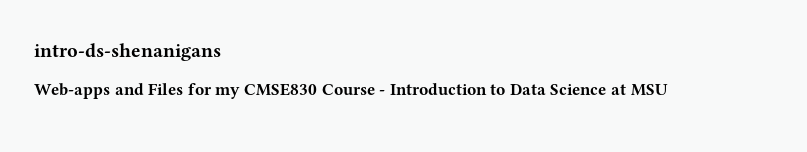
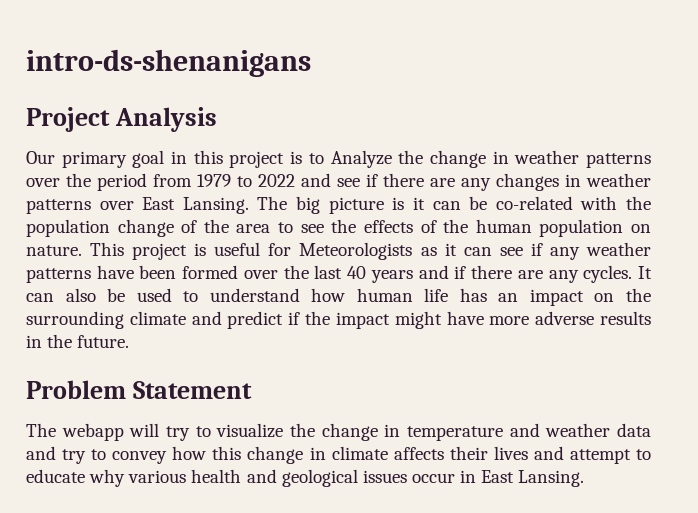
[34,83,668,99] Web-apps and Files for my CMSE830 Course - Introduction to Data Science at MSU -> [26,107,217,132] [26,150,651,168] [26,173,651,191] [26,196,651,214] [26,219,651,237] [26,242,652,260] [26,265,653,283] [26,288,651,306] [26,311,651,329] [26,334,130,348] [26,380,252,399] [26,423,651,441] [26,446,651,464] [26,469,585,487] Project Analysis // Our primary goal in this project is to Analyze the change in weather patterns over the period from 1979 to 2022 and see if there are any changes in weather patterns over East Lansing. The big picture is it can be co-related with the population change of the area to see the effects of the human population on nature. This project is useful for Meteorologists as it can see if any weather patterns have been formed over the last 40 years and if there are any cycles. It can also be used to understand how human life has an impact on the surrounding climate and predict if the impact might have more adverse results in the future. // Problem Statement // The webapp will try to visualize the change in temperature and weather data and try to convey how this change in climate affects their lives and attempt to educate why various health and geological issues occur in East Lansing.

